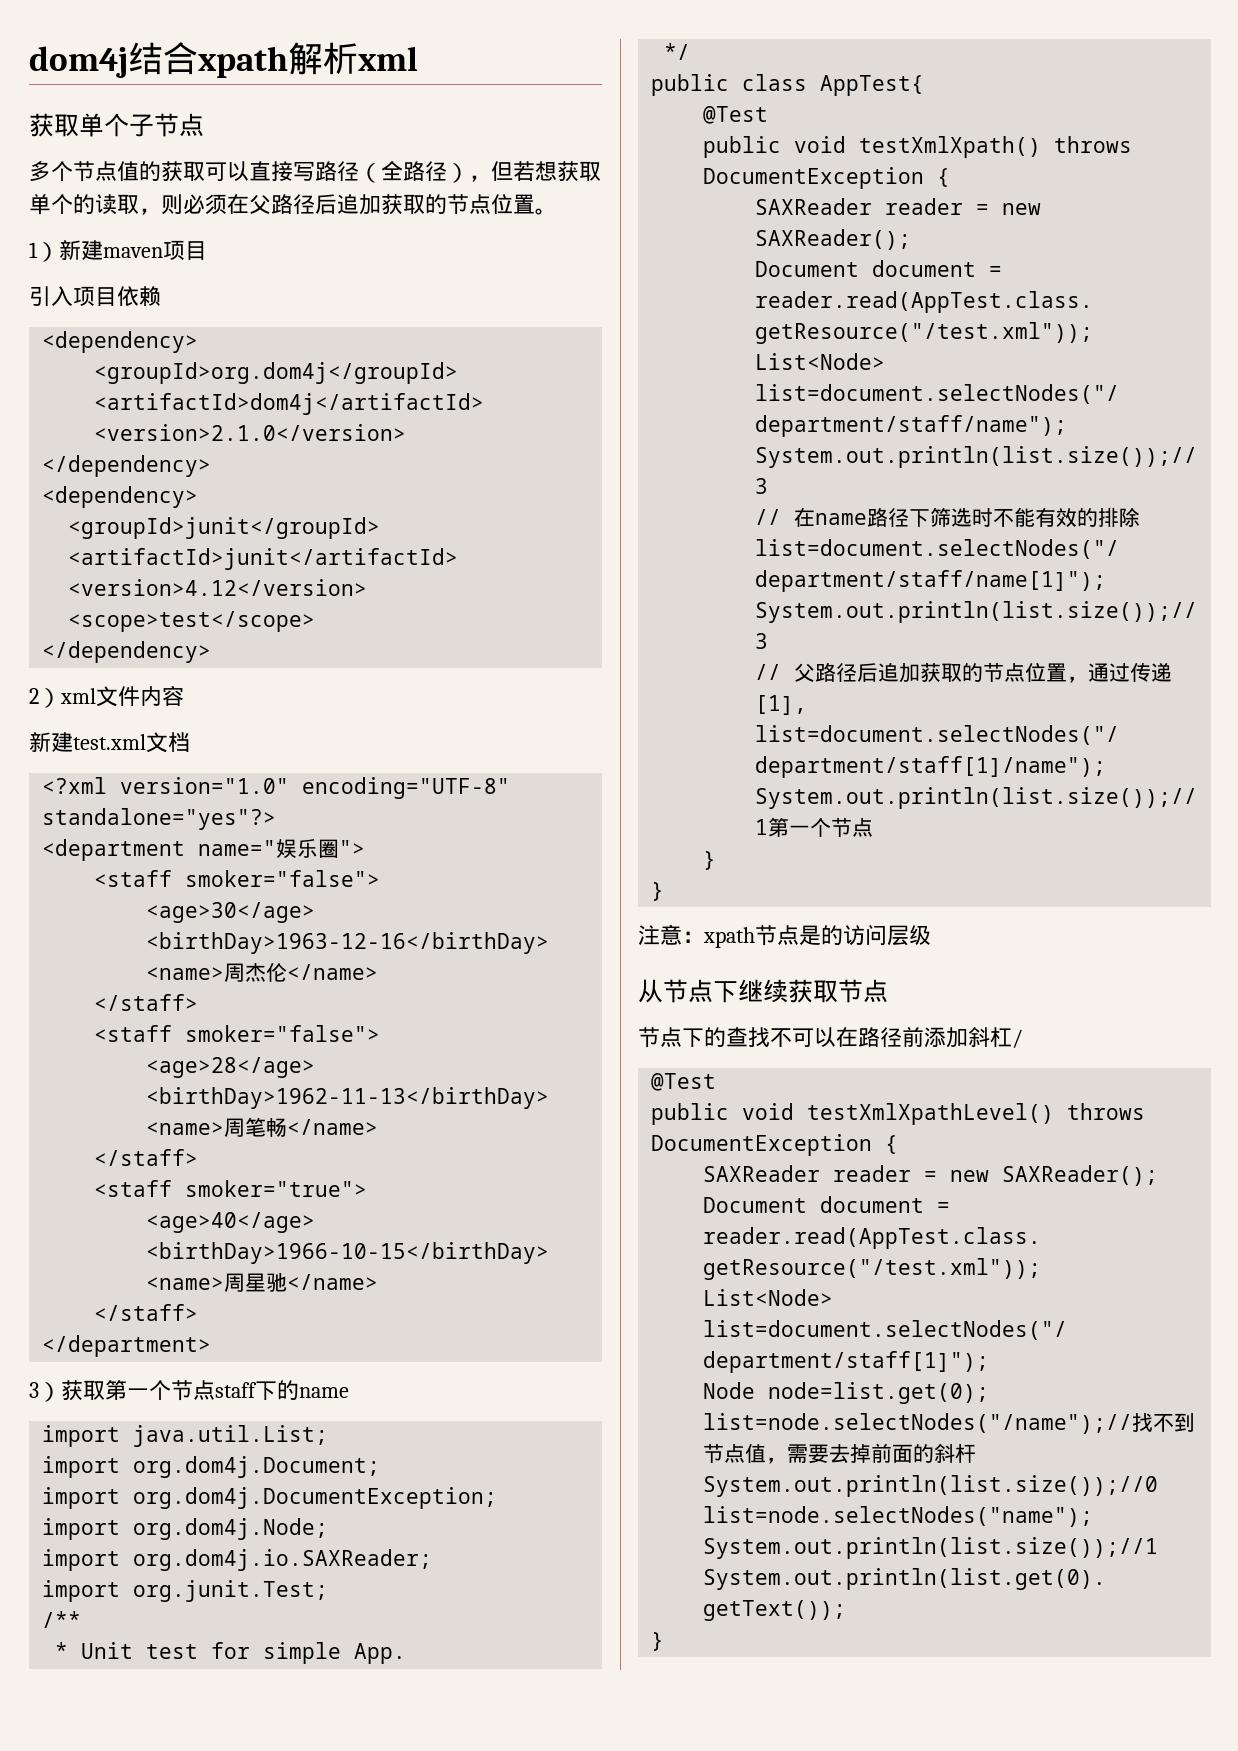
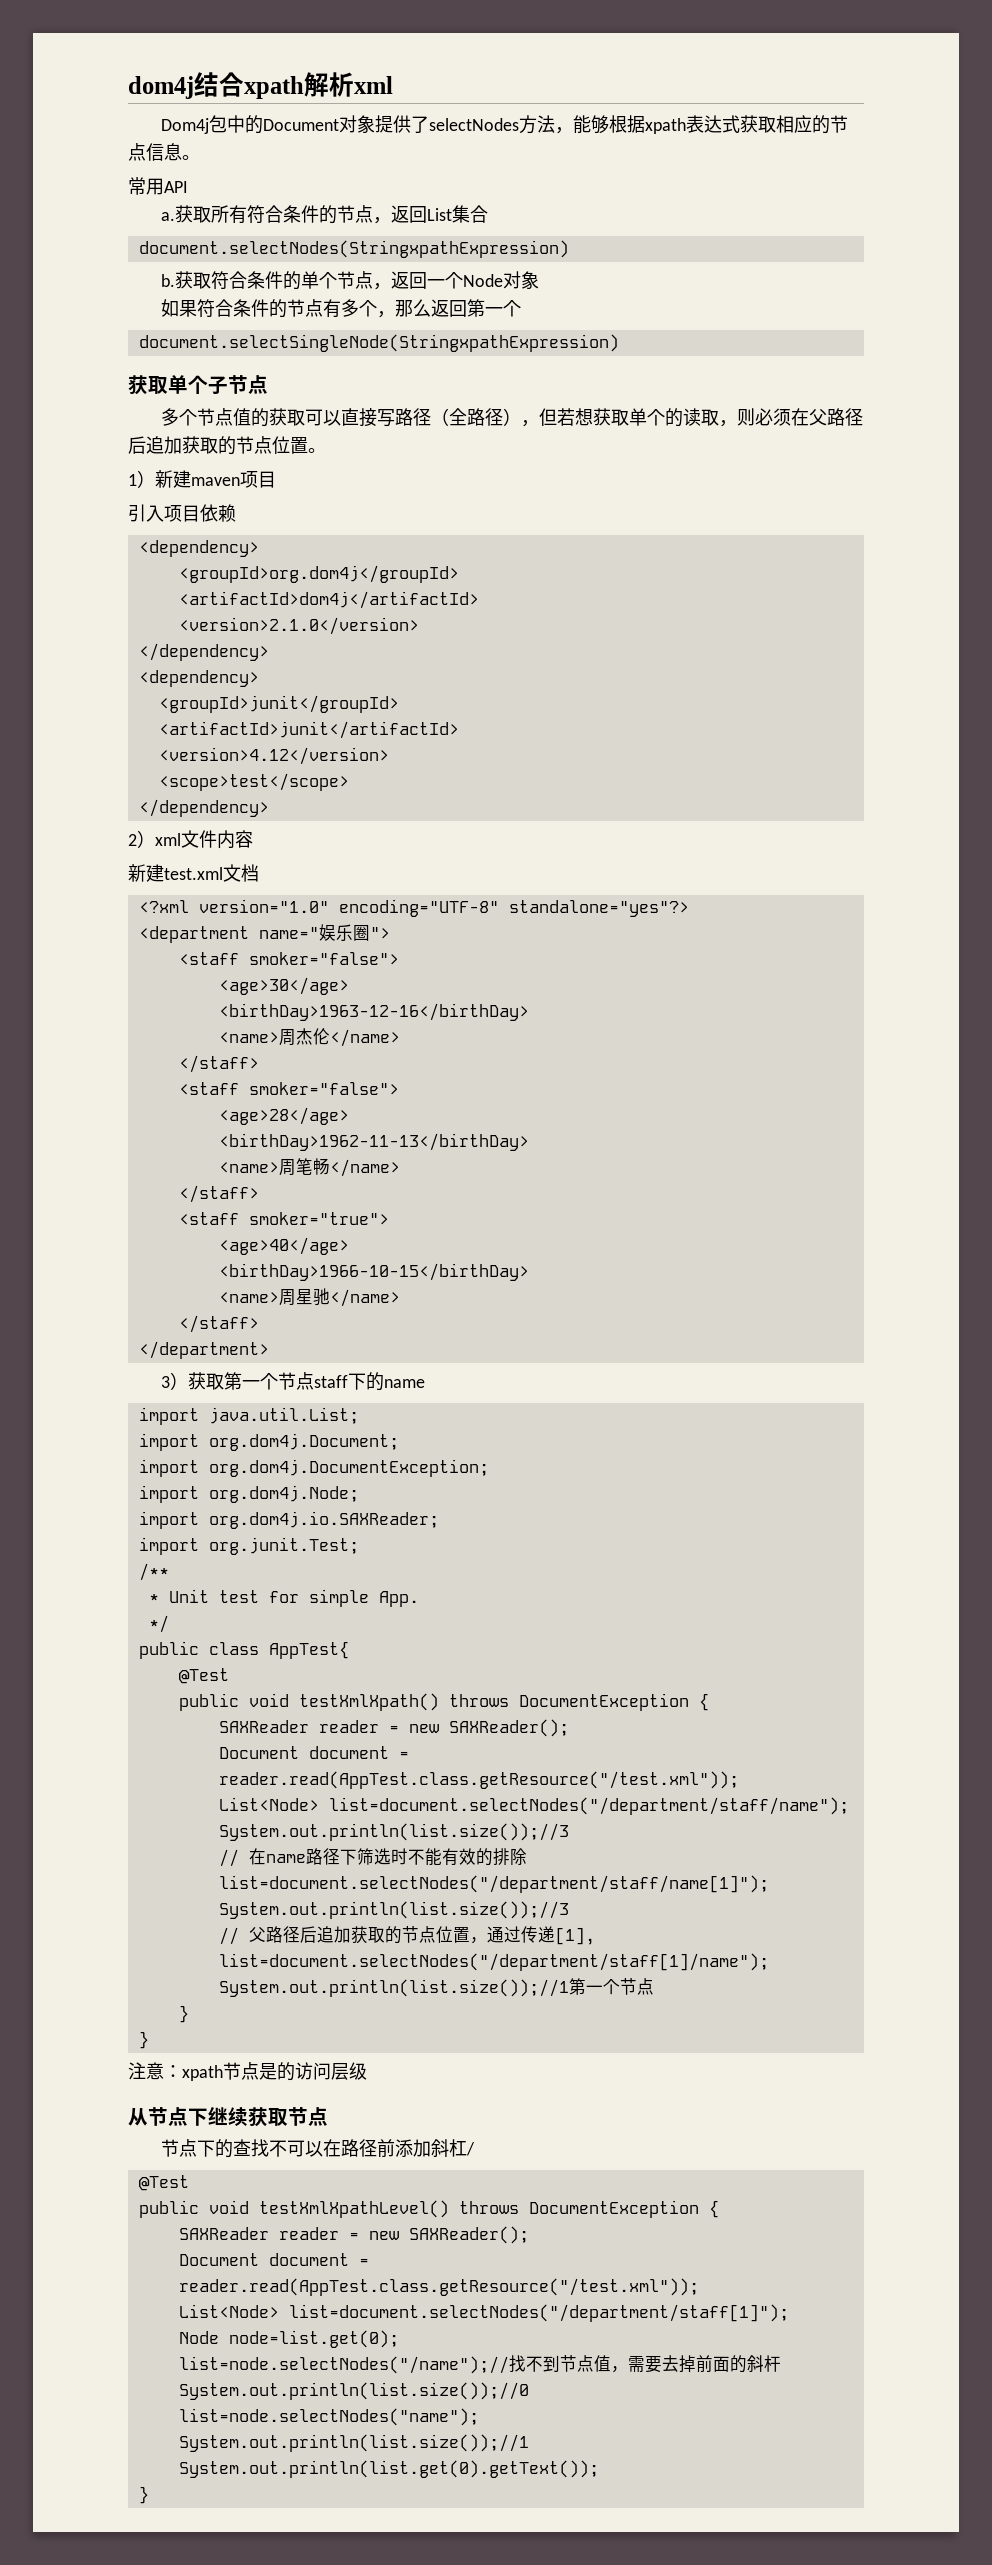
(418, 58) none -> [161,115,849,134] [128,143,200,161] [128,177,188,195] [161,205,489,224] [138,240,569,258] [161,271,540,290] [161,299,522,318] [138,334,619,352] // Dom4j包中的Document对象提供了selectNodes方法，能够根据xpath表达式获取相应的节点信息。 // 常用API // a.获取所有符合条件的节点，返回List集合 // document.selectNodes(StringxpathExpression) // b.获取符合条件的单个节点，返回一个Node对象 // 如果符合条件的节点有多个，那么返回第一个 // document.selectSingleNode(StringxpathExpression)

